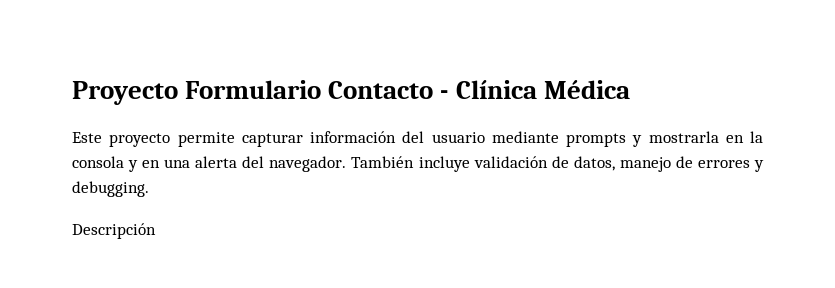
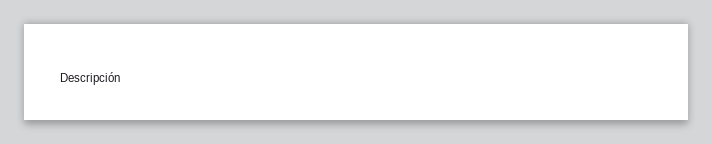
[72,80,630,105] [72,131,763,147] [72,156,765,172] [72,181,149,197] Proyecto Formulario Contacto - Clínica Médica // Este proyecto permite capturar información del usuario mediante prompts y mostrarla en la consola y en una alerta del navegador. También incluye validación de datos, manejo de errores y debugging. // -> (60, 78) none

